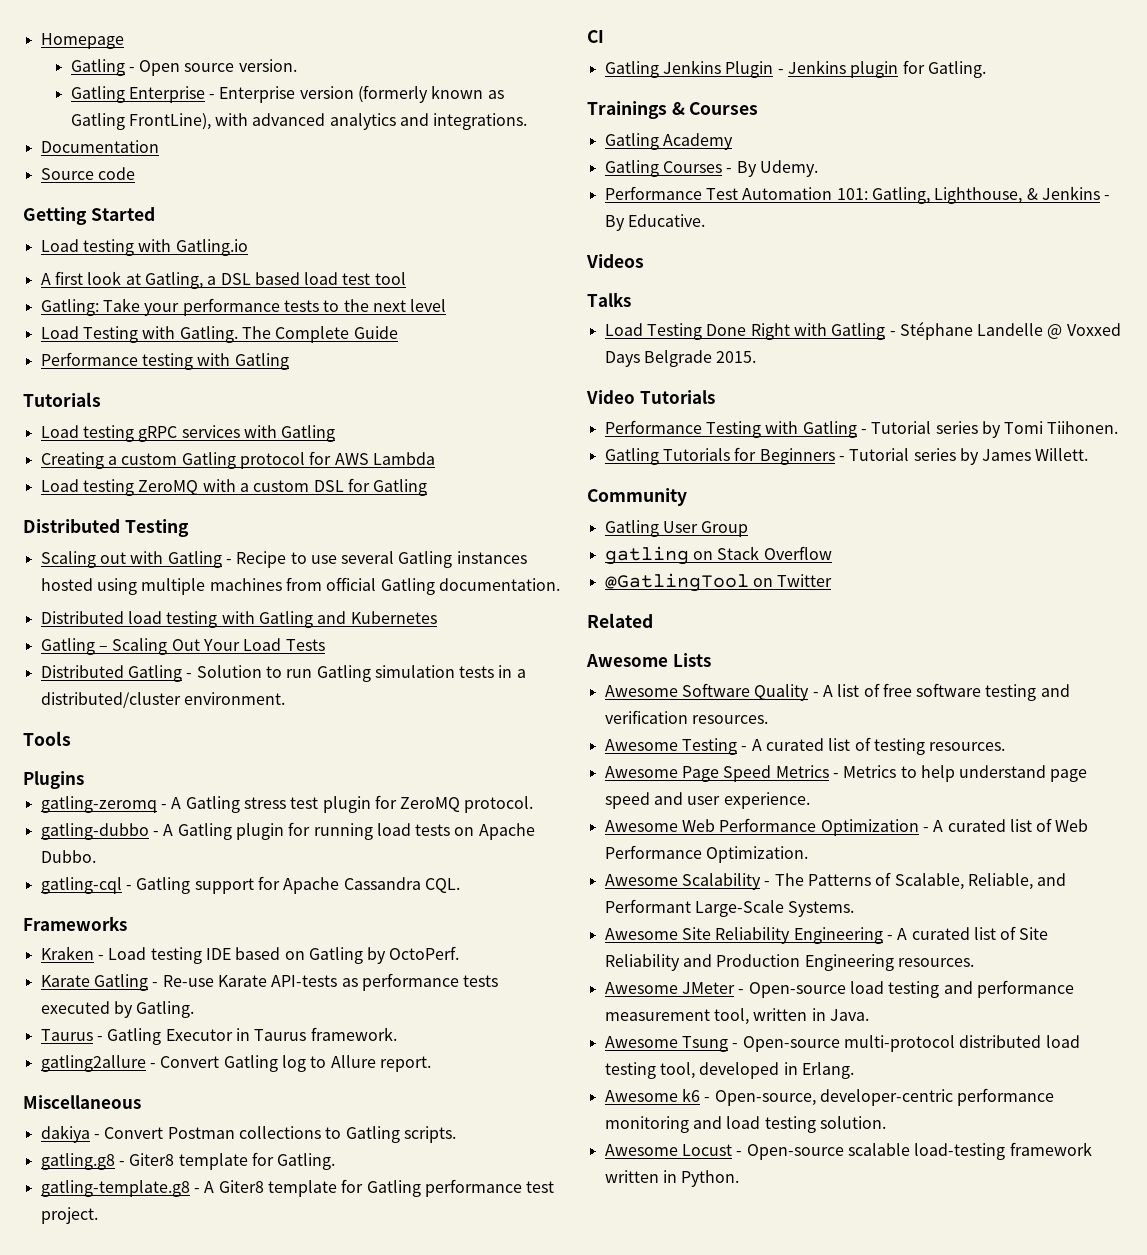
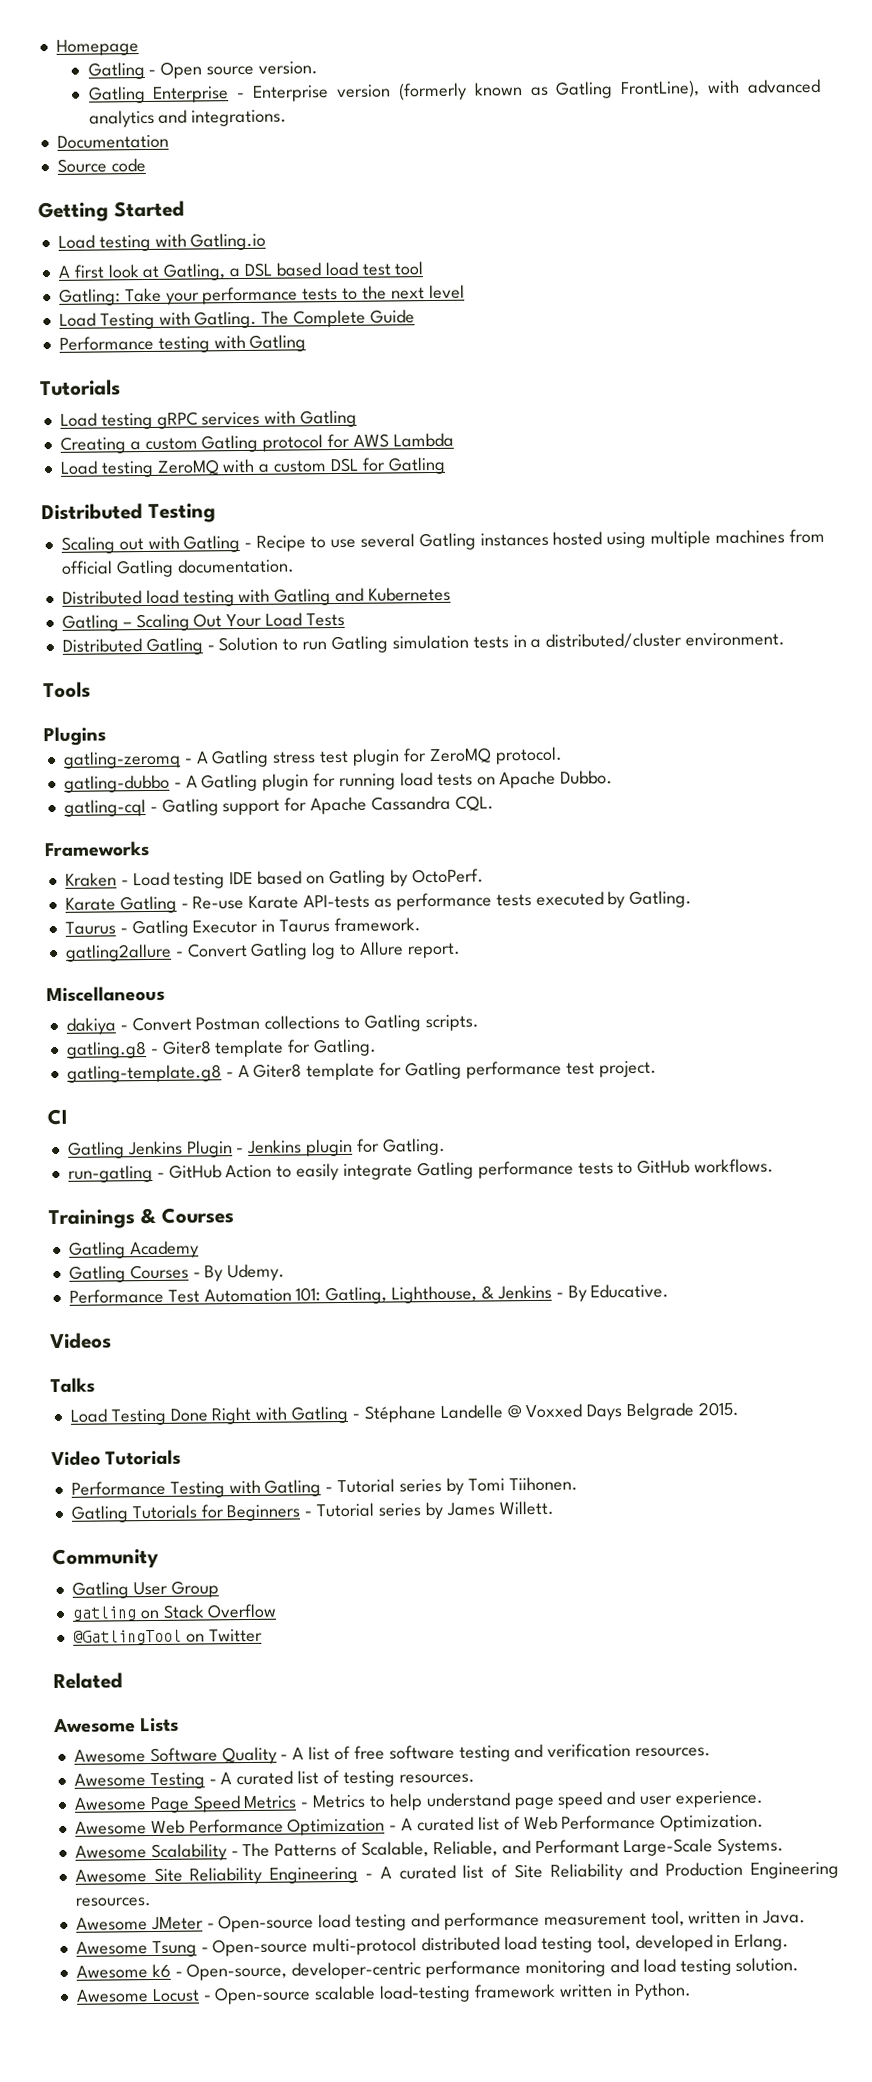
(986, 69) none -> [67,1158,775,1183] // run-gatling - GitHub Action to easily integrate Gatling performance tests to GitHub workflows.

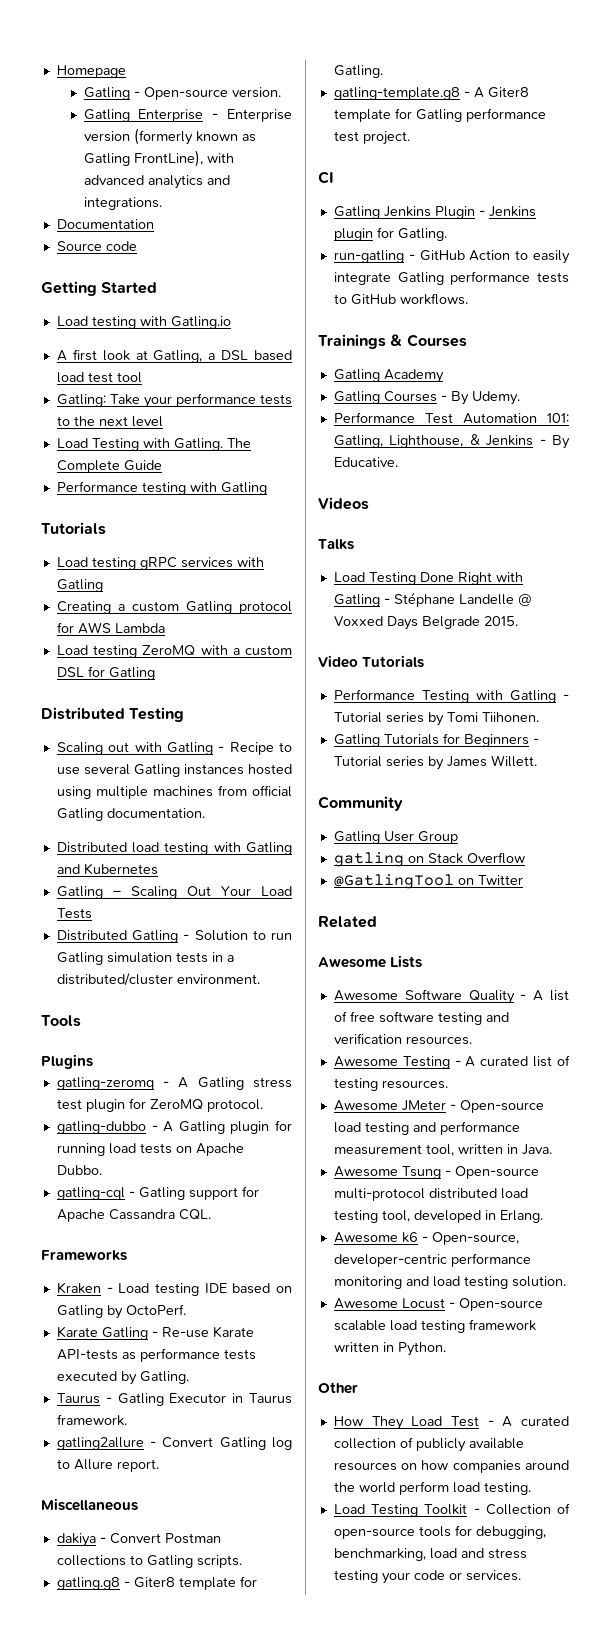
[160,61,255,79] Open source -> [143,87,228,100] Open-source
[73,1790,764,1814] [74,1813,765,1836] [74,1837,785,1862] [74,1861,839,1885] [74,1897,152,1907] // Awesome Page Speed Metrics - Metrics to help understand page speed and user experience. // Awesome Web Performance Optimization - A curated list of Web Performance Optimization. // Awesome Scalability - The Patterns of Scalable, Reliable, and Performant Large-Scale Systems. // Awesome Site Reliability Engineering - A curated list of Site Reliability and Production Engineering resources. -> (448, 1084) none
[379,1984,472,2003] load-testing -> [389,1320,465,1333] load testing
(692, 1991) none -> [318,1382,358,1394] [333,1416,569,1430] [333,1437,524,1452] [333,1460,569,1473] [333,1481,531,1495] [333,1503,570,1517] [333,1525,546,1539] [333,1548,527,1561] [333,1570,521,1584] // Other // How They Load Test - A curated collection of publicly available resources on how companies around the world perform load testing. // Load Testing Toolkit - Collection of open-source tools for debugging, benchmarking, load and stress testing your code or services.

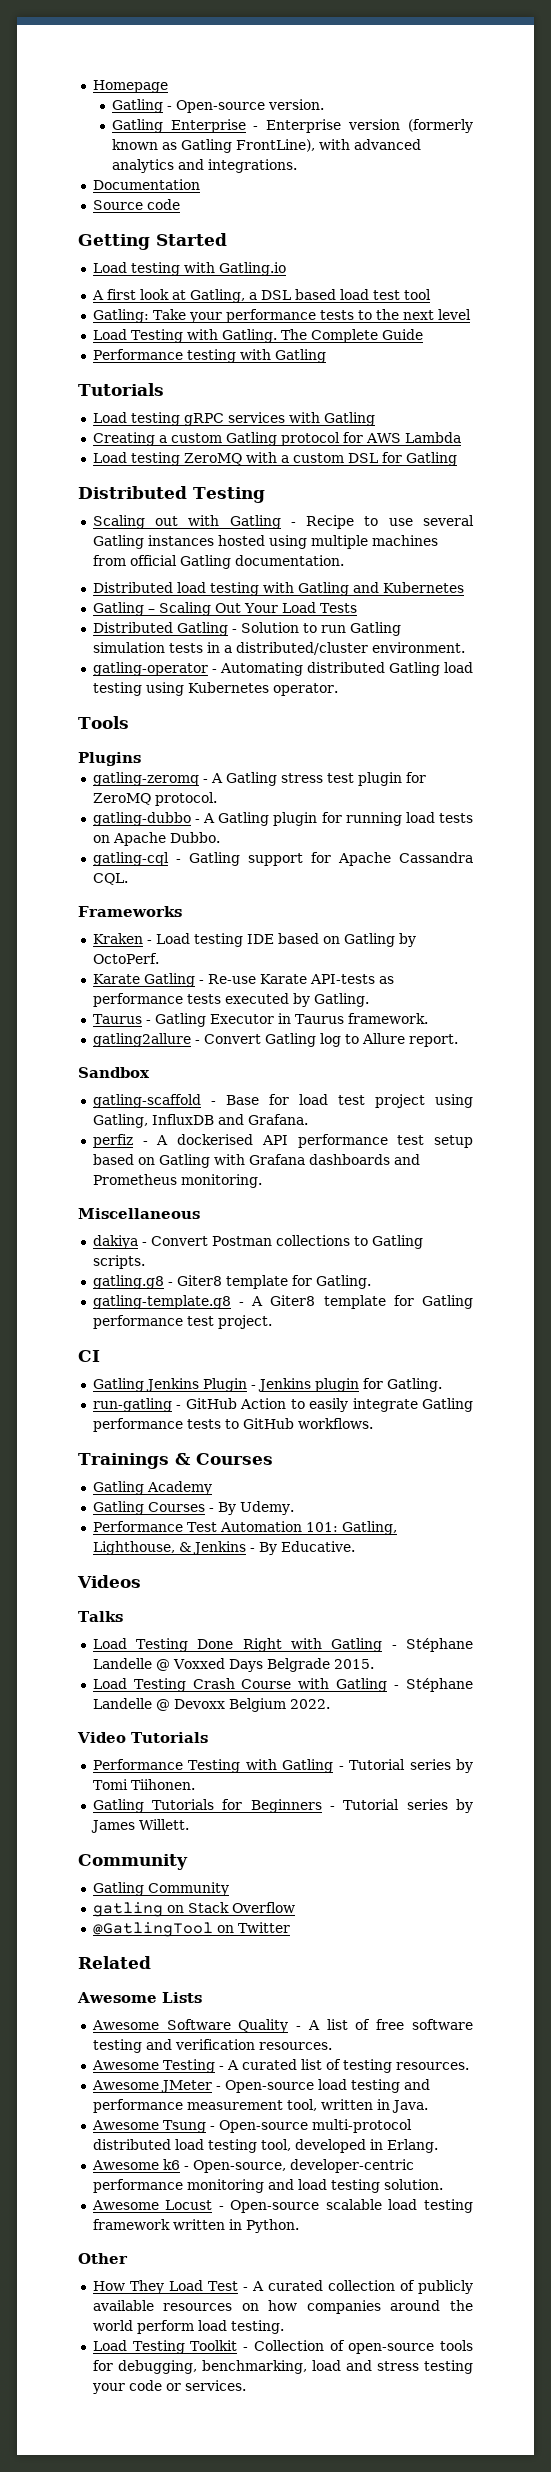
(260, 979) none -> [92,662,473,676] [92,682,338,696] // gatling-operator - Automating distributed Gatling load testing using Kubernetes operator.
(159, 1465) none -> [78,1067,150,1078] [92,1094,473,1108] [92,1114,308,1128] [92,1134,473,1148] [92,1154,420,1168] [92,1174,262,1188] // Sandbox // gatling-scaffold - Base for load test project using Gatling, InfluxDB and Grafana. // perfiz - A dockerised API performance test setup based on Gatling with Grafana dashboards and Prometheus monitoring.
(518, 621) none -> [92,1678,473,1692] [92,1698,330,1712] // Load Testing Crash Course with Gatling - Stéphane Landelle @ Devoxx Belgium 2022.
[383,831,458,844] User Group -> [147,1882,229,1896] Community

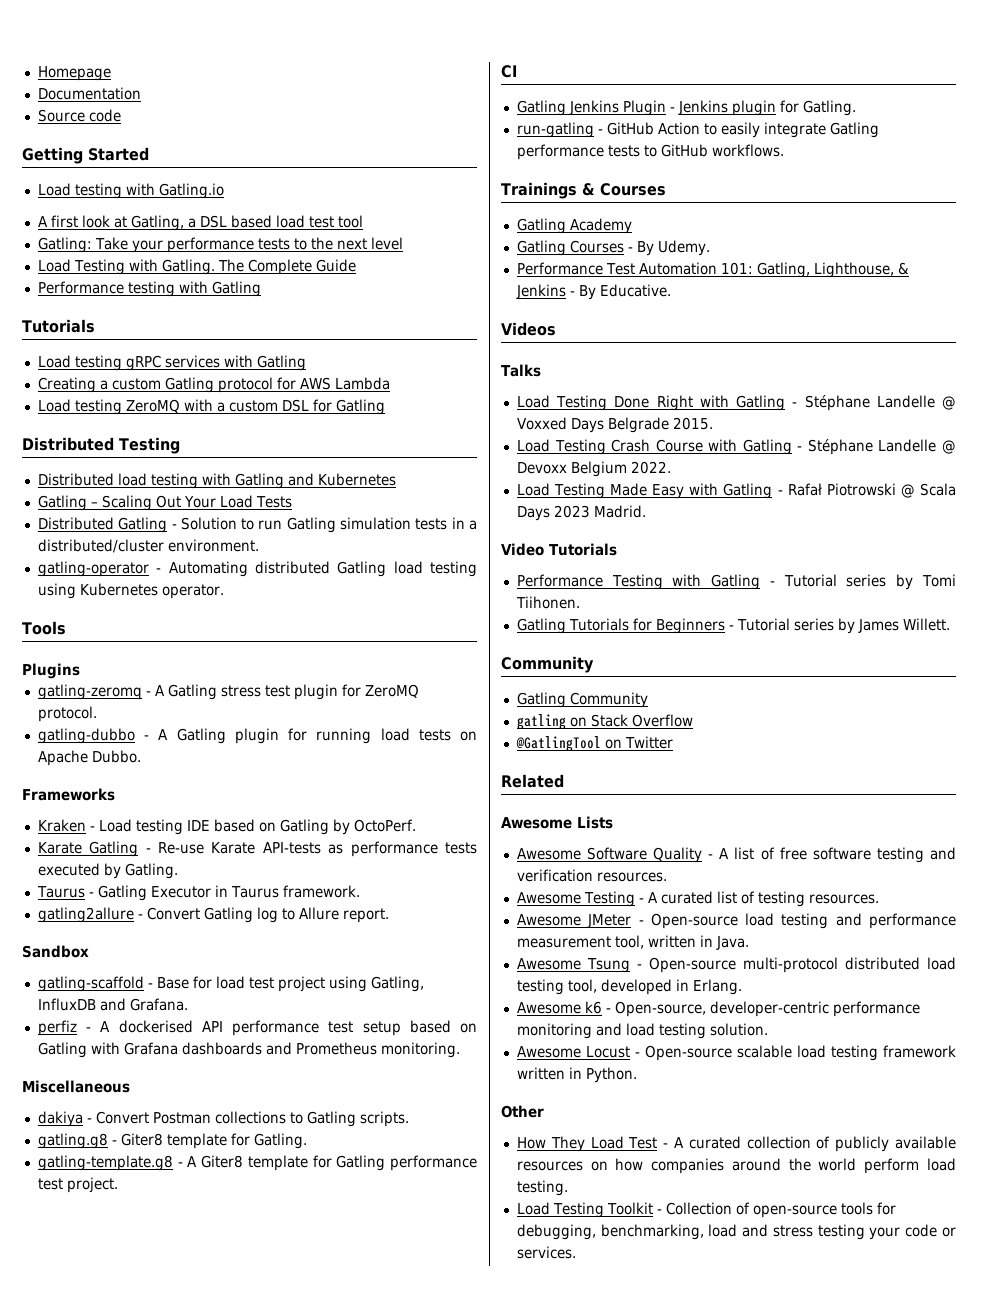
[111,99,324,113] [111,119,473,133] [111,139,421,153] [111,159,297,173] // Gatling - Open-source version. // Gatling Enterprise - Enterprise version (formerly known as Gatling FrontLine), with advanced analytics and integrations. -> (111, 73) none
[92,515,475,529] [92,535,438,549] [92,555,344,569] // Scaling out with Gatling - Recipe to use several Gatling instances hosted using multiple machines from official Gatling documentation. -> (180, 445) none
[92,852,473,866] [92,873,128,885] // gatling-cql - Gatling support for Apache Cassandra CQL. -> (141, 756) none
(330, 1704) none -> [516,483,956,499] [516,505,646,521] // Load Testing Made Easy with Gatling - Rafał Piotrowski @ Scala Days 2023 Madrid.

